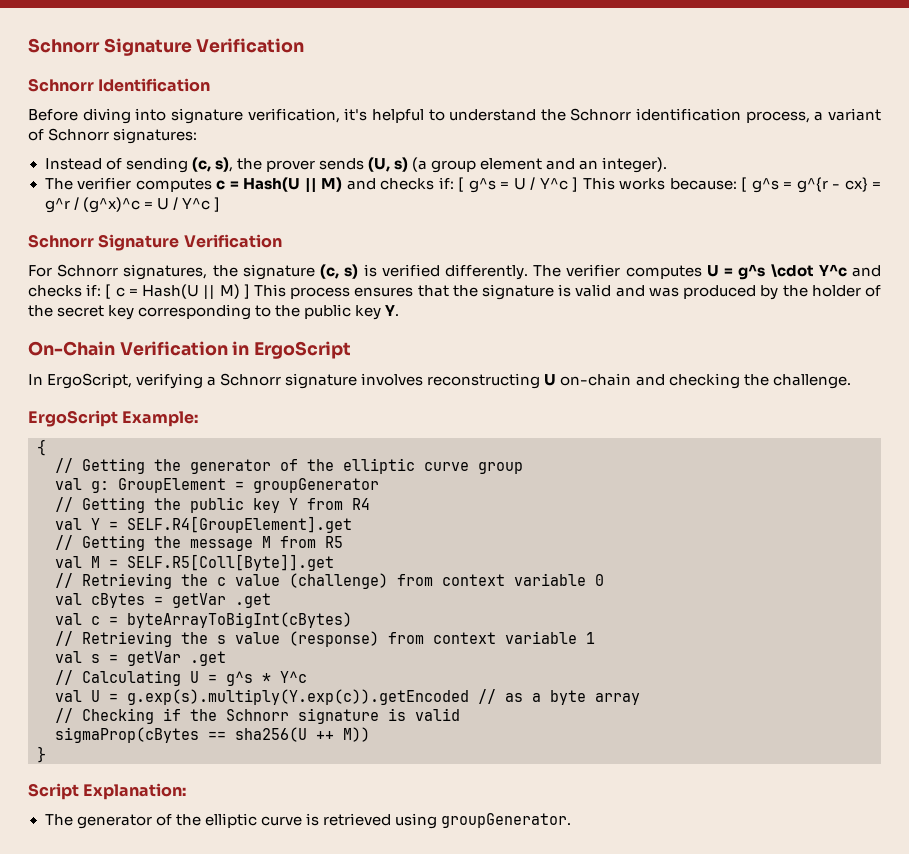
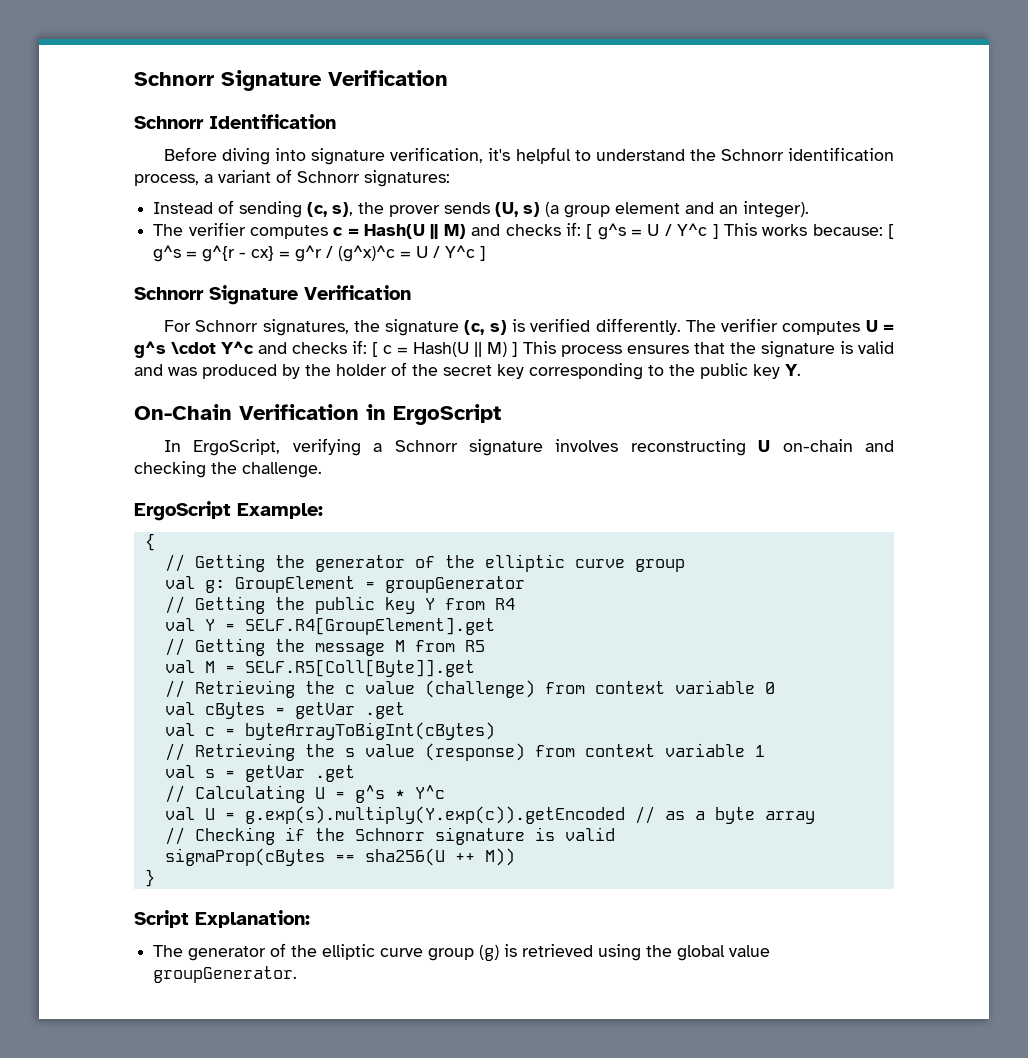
(302, 821) none -> [428,945,500,961] group (g)
(437, 821) none -> [646,945,771,961] the global value

